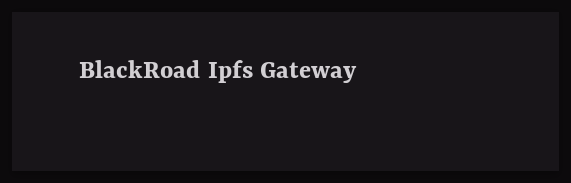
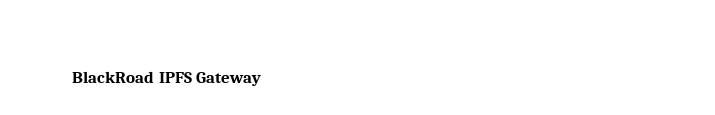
[207,60,253,83] Ipfs -> [158,72,192,83] IPFS

